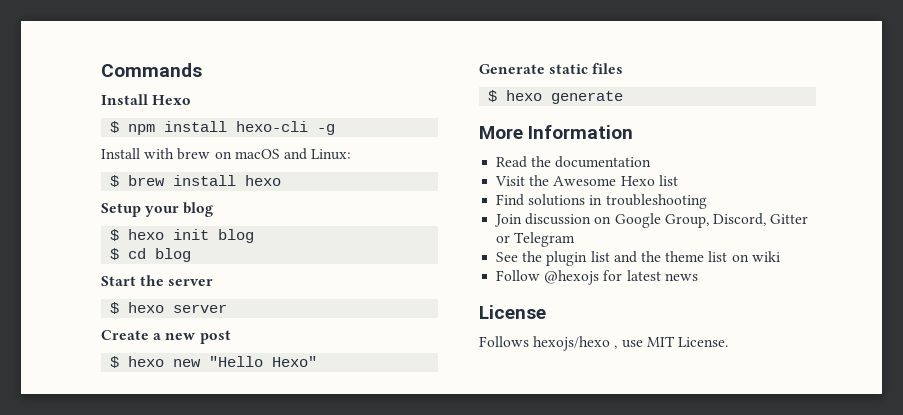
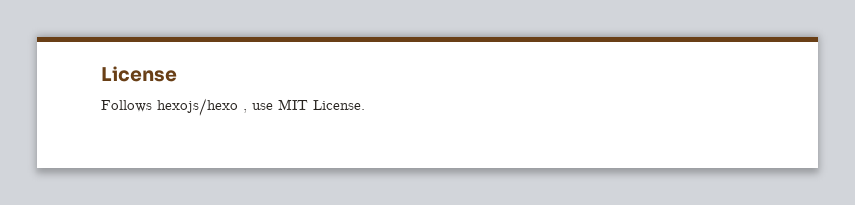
[101,63,202,77] [101,94,192,105] [110,121,336,135] [101,148,352,160] [110,175,282,187] [101,202,214,217] [110,229,255,243] [110,248,192,262] [101,275,214,286] [110,302,228,314] [101,330,231,344] [110,356,318,368] [479,63,624,74] [488,90,624,104] [479,125,634,139] [496,156,652,168] [495,175,678,186] [496,194,707,209] [494,213,809,228] [496,232,576,247] [496,251,780,266] [496,270,698,285] Commands // Install Hexo // $ npm install hexo-cli -g // Install with brew on macOS and Linux: // $ brew install hexo // Setup your blog // $ hexo init blog // $ cd blog // Start the server // $ hexo server // Create a new post // $ hexo new "Hello Hexo" // Generate static files // $ hexo generate // More Information // Read the documentation // Visit the Awesome Hexo list // Find solutions in troubleshooting // Join discussion on Google Group, Discord, Gitter or Telegram // See the plugin list and the theme list on wiki // Follow @hexojs for latest news // -> (101, 74) none

